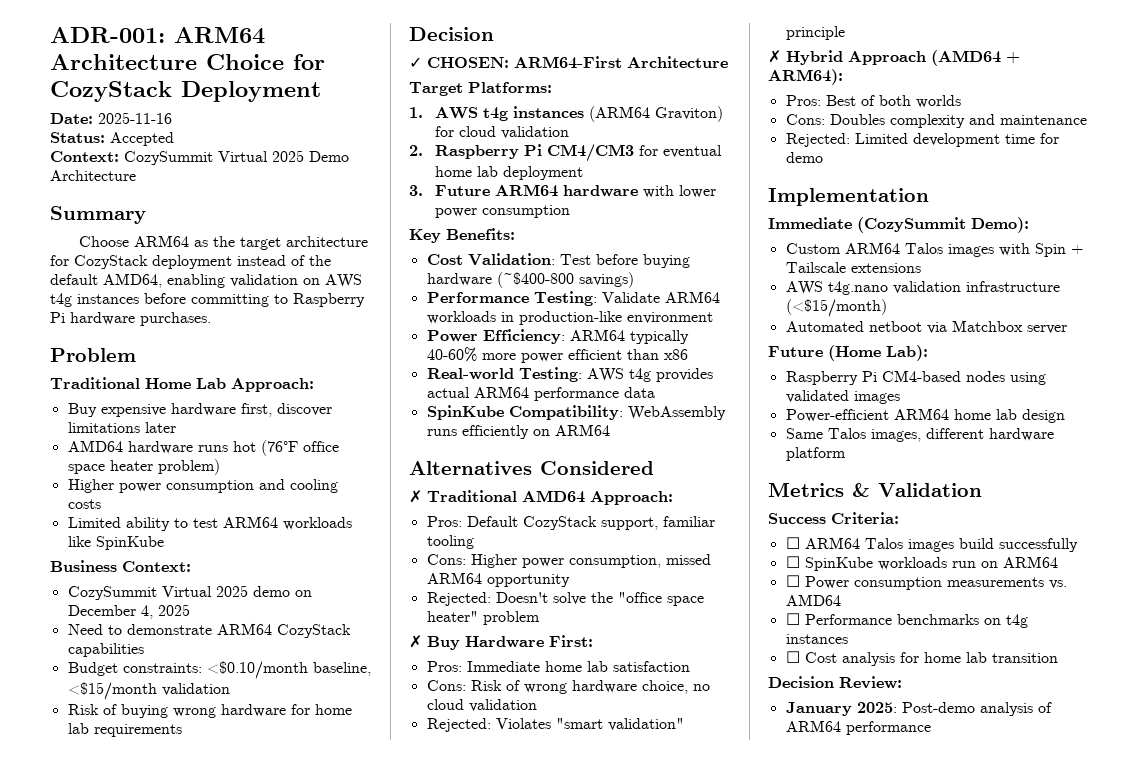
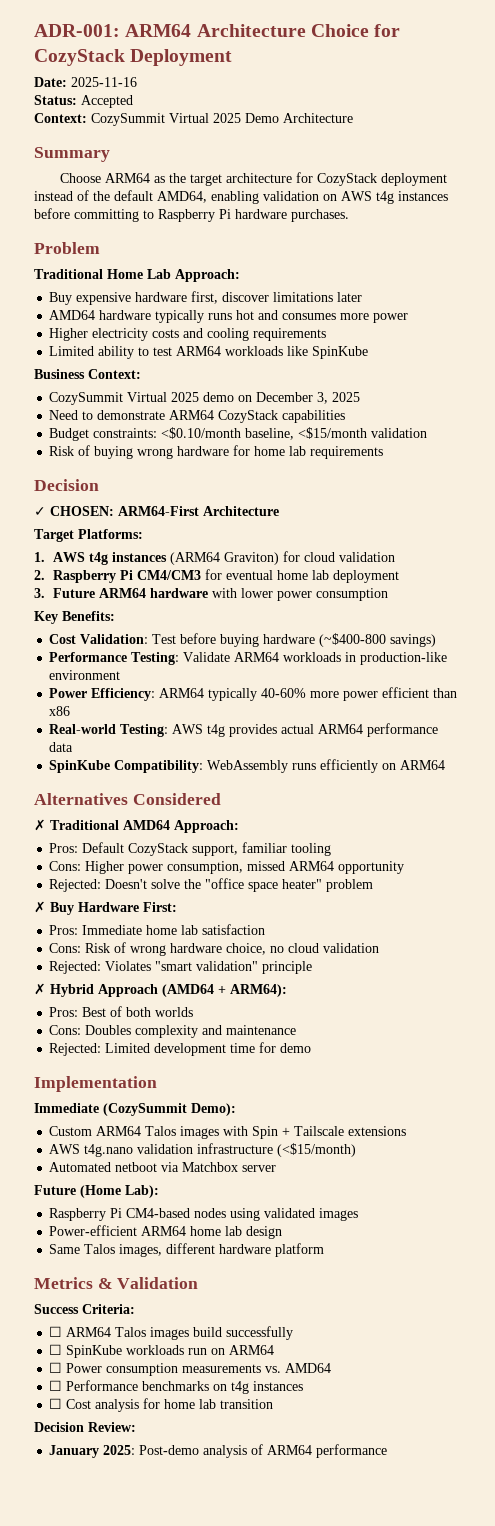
(193, 447) none -> [155,310,205,323] typically
[260,440,339,456] [67,459,220,475] [67,479,254,493] (76°F office space heater problem) // Higher power consumption -> [258,310,409,323] [49,328,180,341] and consumes more power // Higher electricity costs
[67,499,101,509] costs -> [253,328,327,341] requirements
[140,605,153,619] 4, -> [317,392,329,404] 3,

